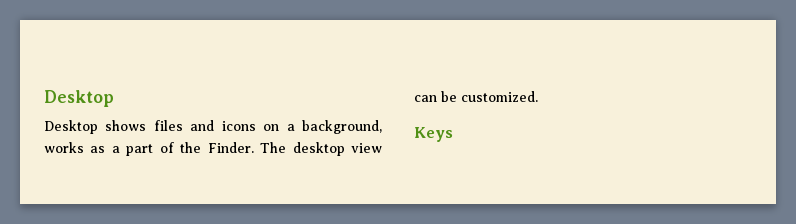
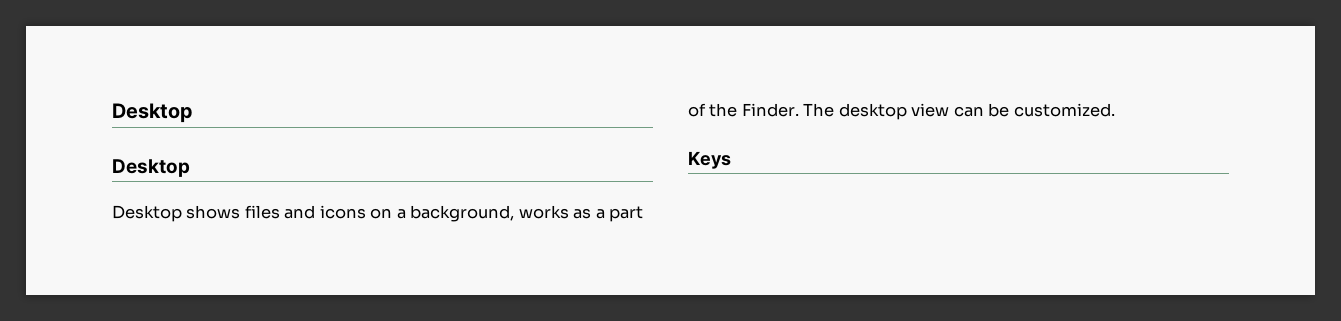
[44,90,114,107] [44,120,98,134] Desktop // Desktop -> [112,103,192,123] [112,159,190,177] [112,205,182,222] Desktop // Desktop // Desktop

